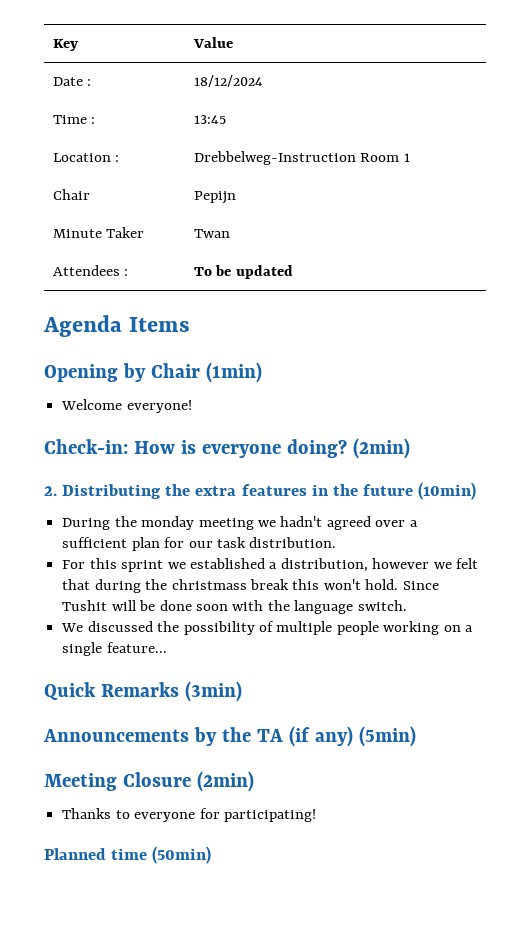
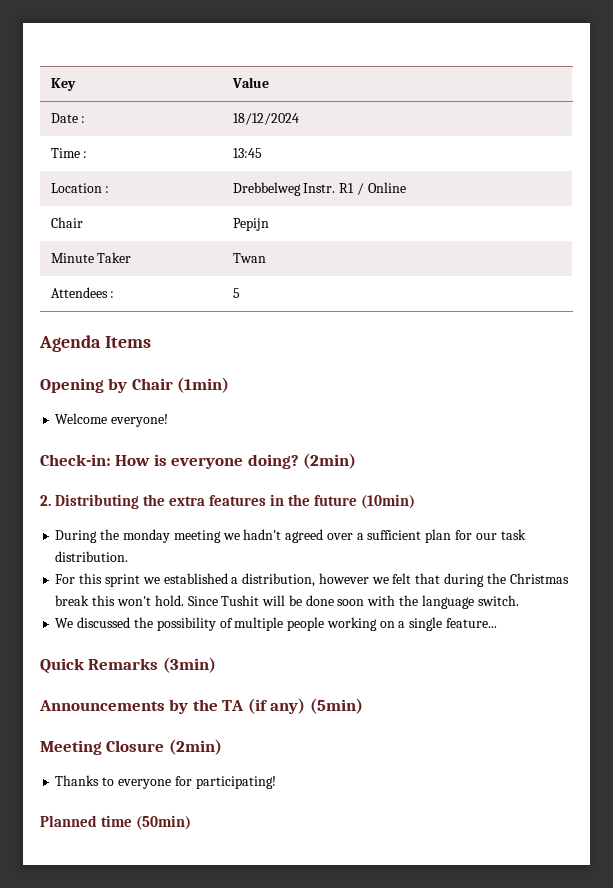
[194,151,410,165] Drebbelweg-Instruction Room 1 -> [232,182,406,196] Drebbelweg Instr. R1 / Online
[194,265,293,279] To be updated -> [232,288,240,298] 5
[171,579,247,590] christmass -> [509,573,569,584] Christmas

